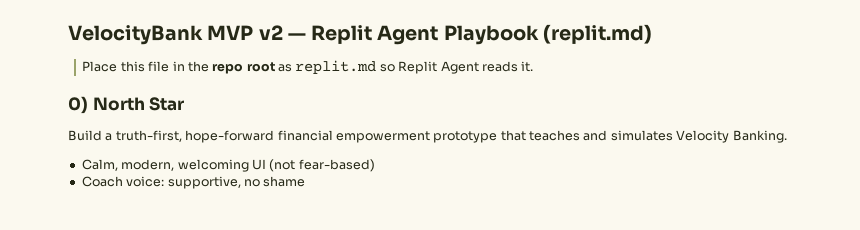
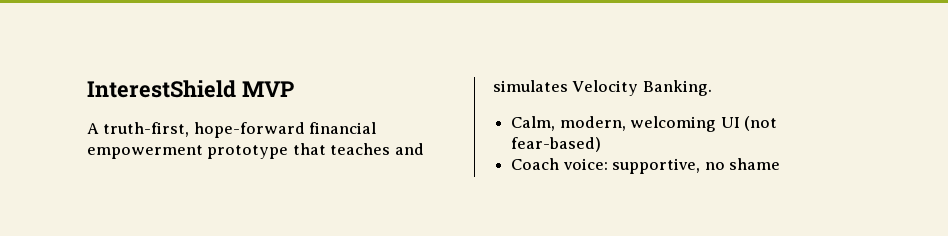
[68,25,203,45] VelocityBank -> [87,80,236,98] InterestShield
[258,24,652,45] [82,60,534,74] [68,96,185,114] [68,130,113,141] v2 — Replit Agent Playbook (replit.md) // Place this file in the repo root as replit.md so Replit Agent reads it. // 0) North Star // Build a -> [87,123,99,134] // A

